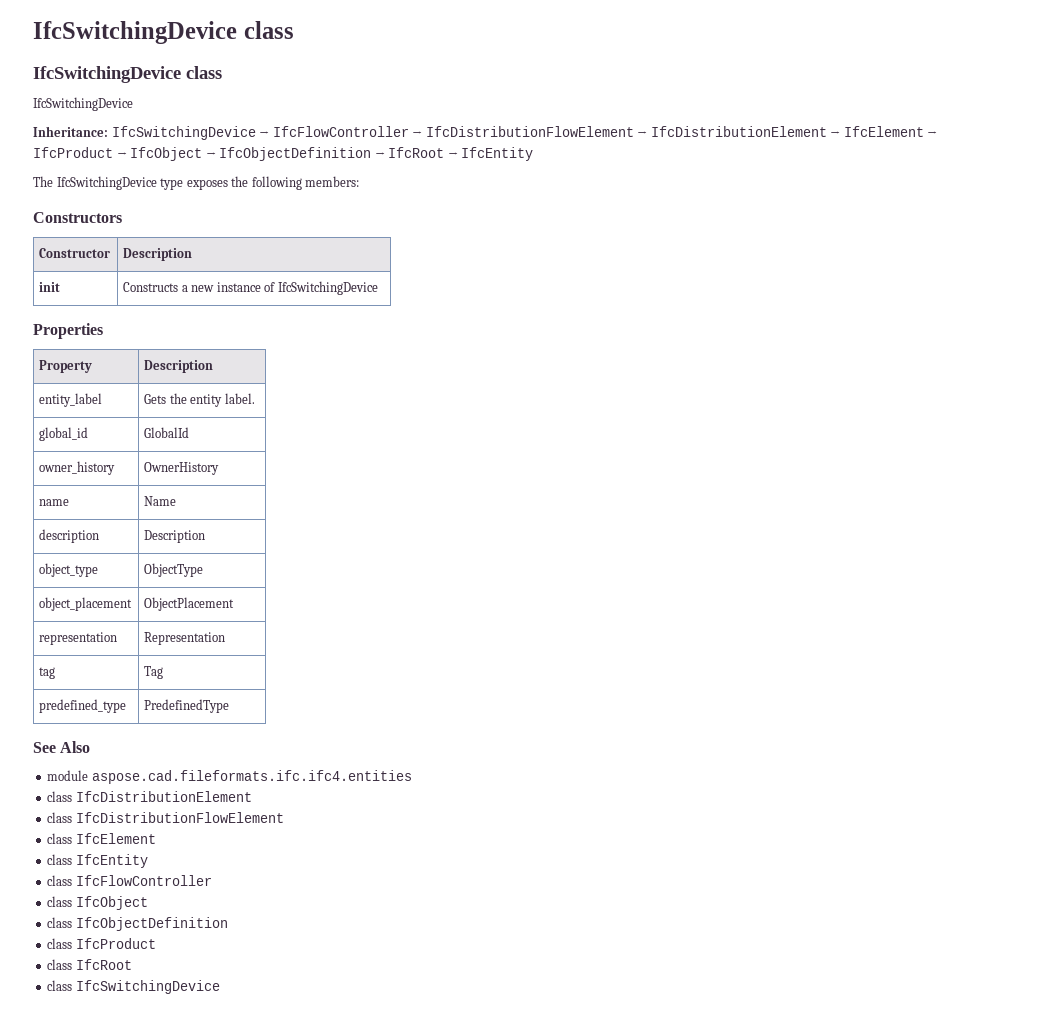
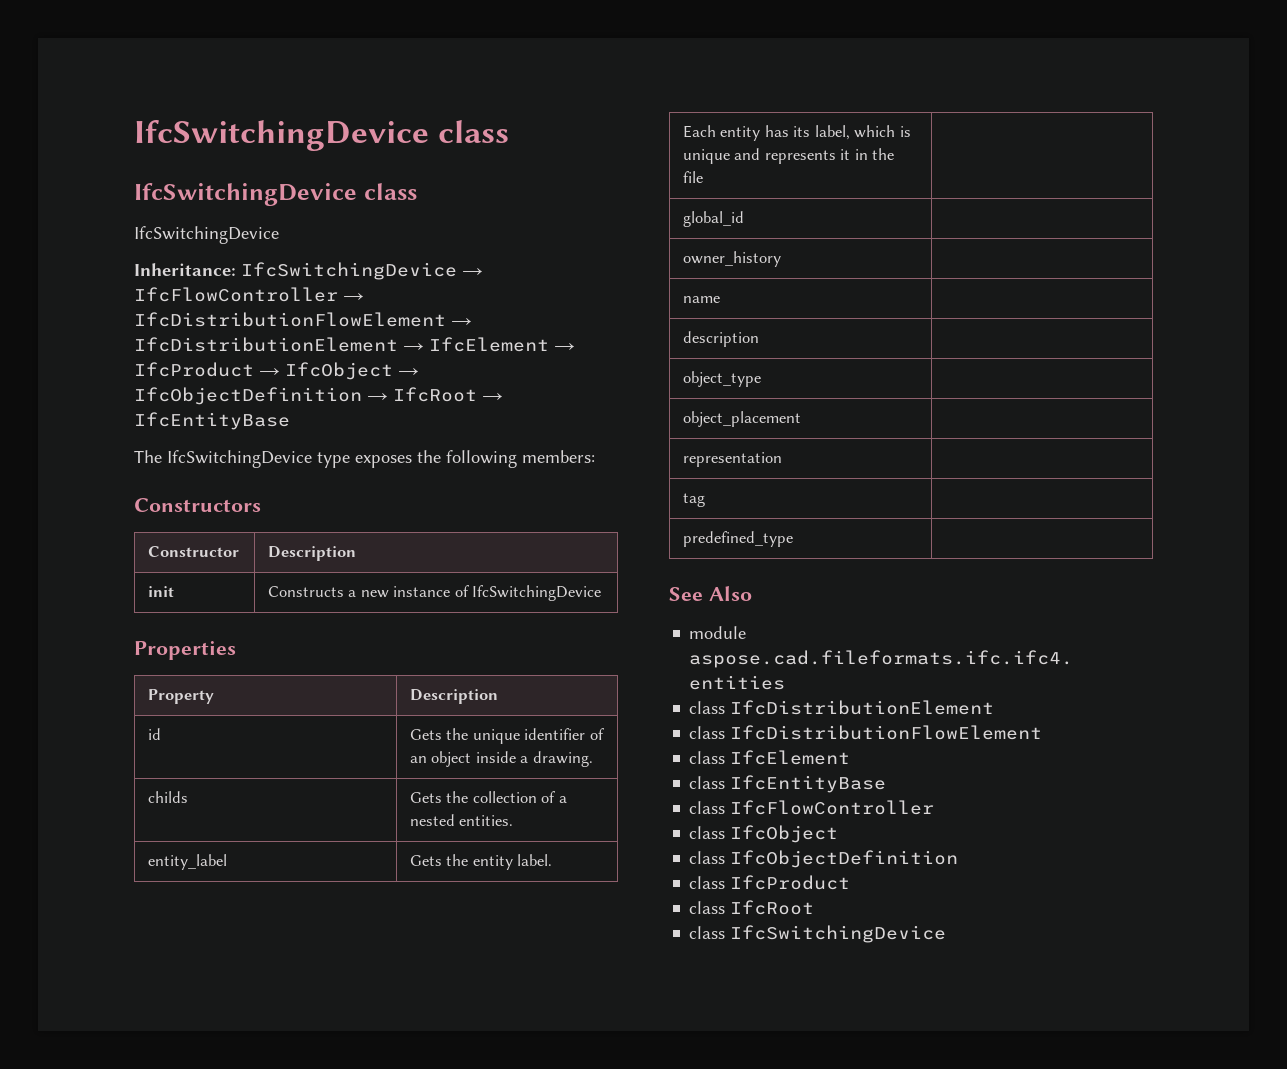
[461,147,534,161] IfcEntity -> [134,412,290,430] IfcEntityBase
(214, 366) none -> [148,728,162,740] [410,728,604,744] [410,751,593,767] [148,791,189,803] [410,791,567,803] [410,814,514,826] // id | Gets the unique identifier of an object inside a drawing. // childs | Gets the collection of a nested entities.
(255, 398) none -> [683,125,911,141] [683,148,895,164] [683,171,704,183] // Each entity has its label, which is unique and represents it in the file |
[144,427,190,438] GlobalId -> (745, 219) none
[144,462,220,475] OwnerHistory -> (782, 259) none
[144,496,177,506] Name -> (721, 299) none
[144,530,206,543] Description -> (760, 339) none
[144,563,204,577] ObjectType -> (762, 379) none
[144,597,235,611] ObjectPlacement -> (802, 419) none
[144,632,226,645] Representation -> (783, 459) none
[144,666,164,679] Tag -> (706, 500) none
[144,699,230,713] PredefinedType -> (794, 539) none
[75,854,148,868] IfcEntity -> [730,775,887,793] IfcEntityBase

